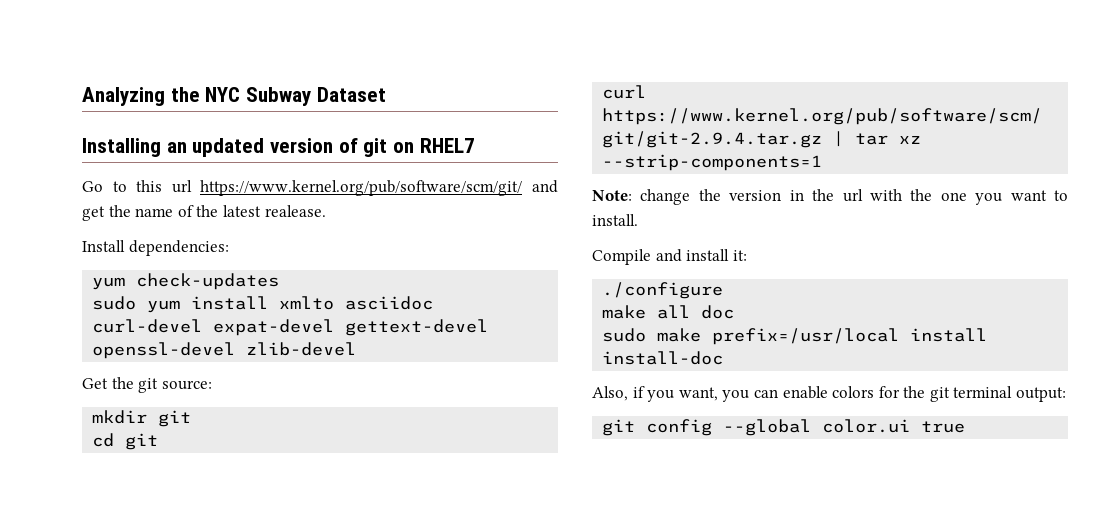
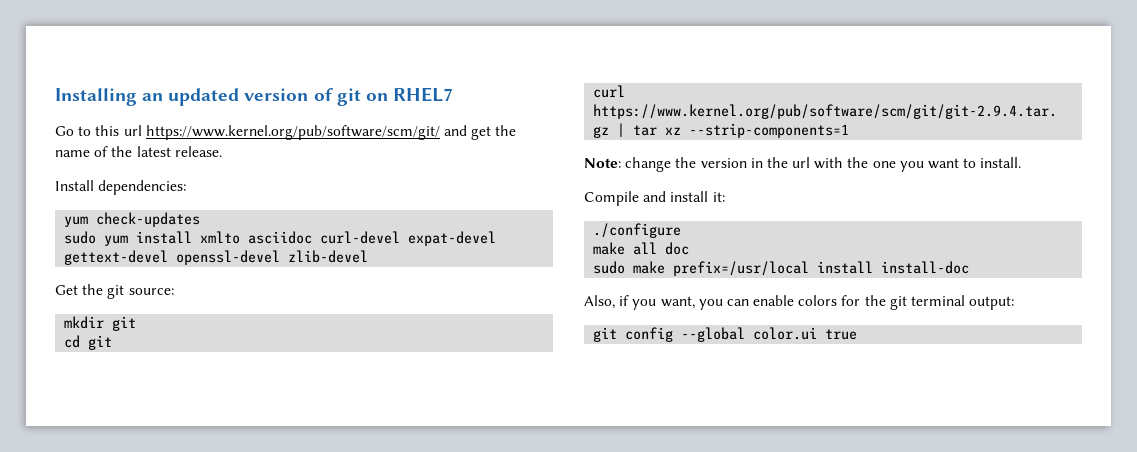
[82,87,386,106] Analyzing the NYC Subway Dataset // -> (55, 97) none
[264,205,326,217] realease. -> [174,146,222,157] release.

